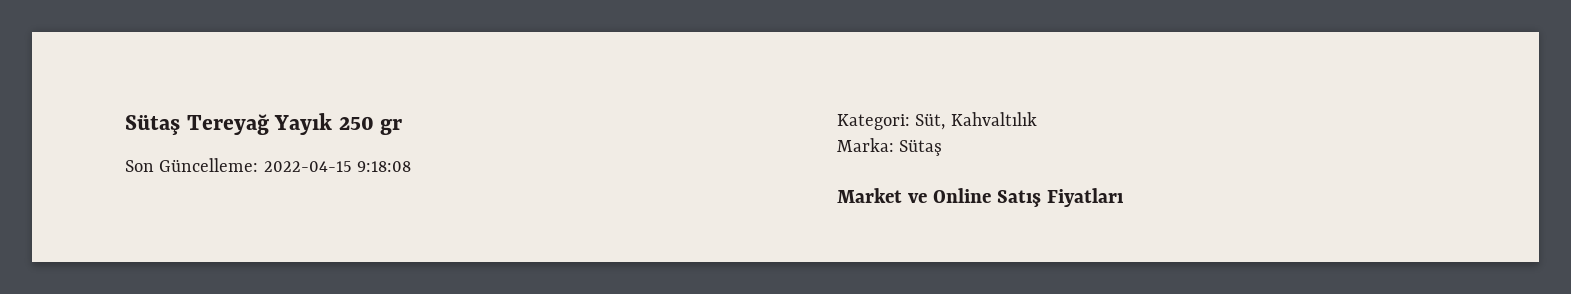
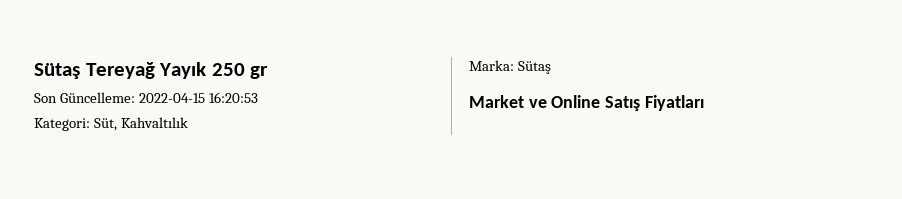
[357,161,412,172] 9:18:08 -> [208,92,258,103] 16:20:53

